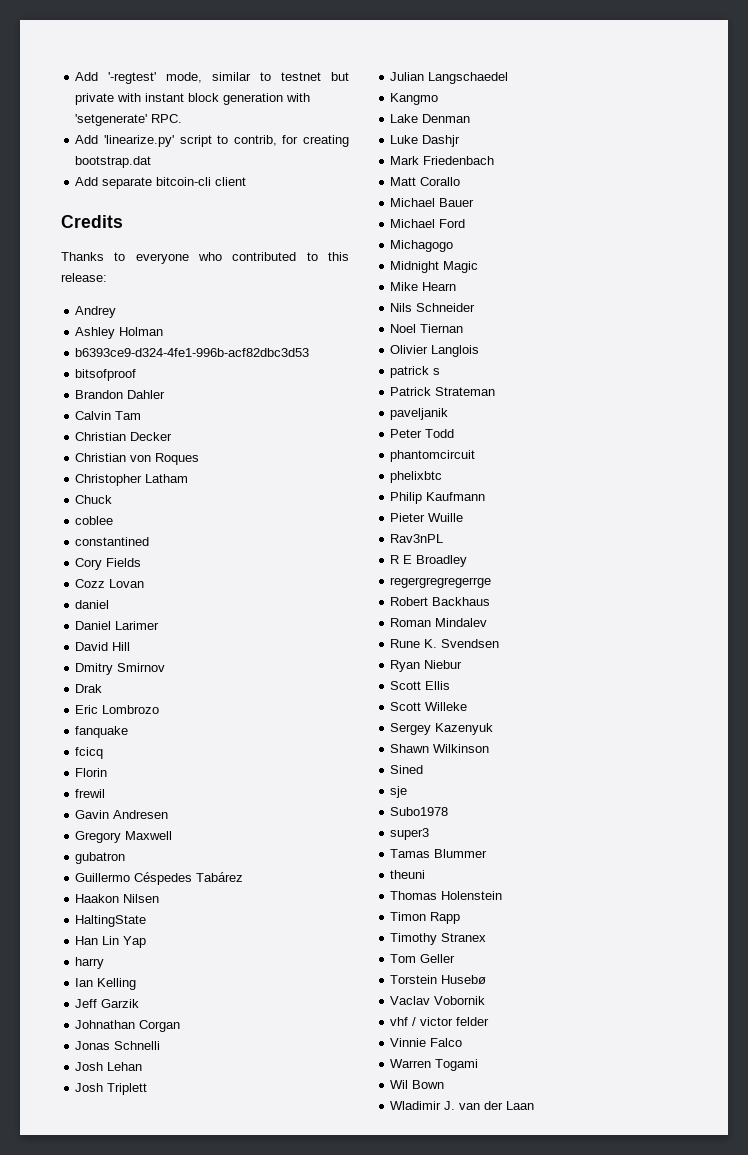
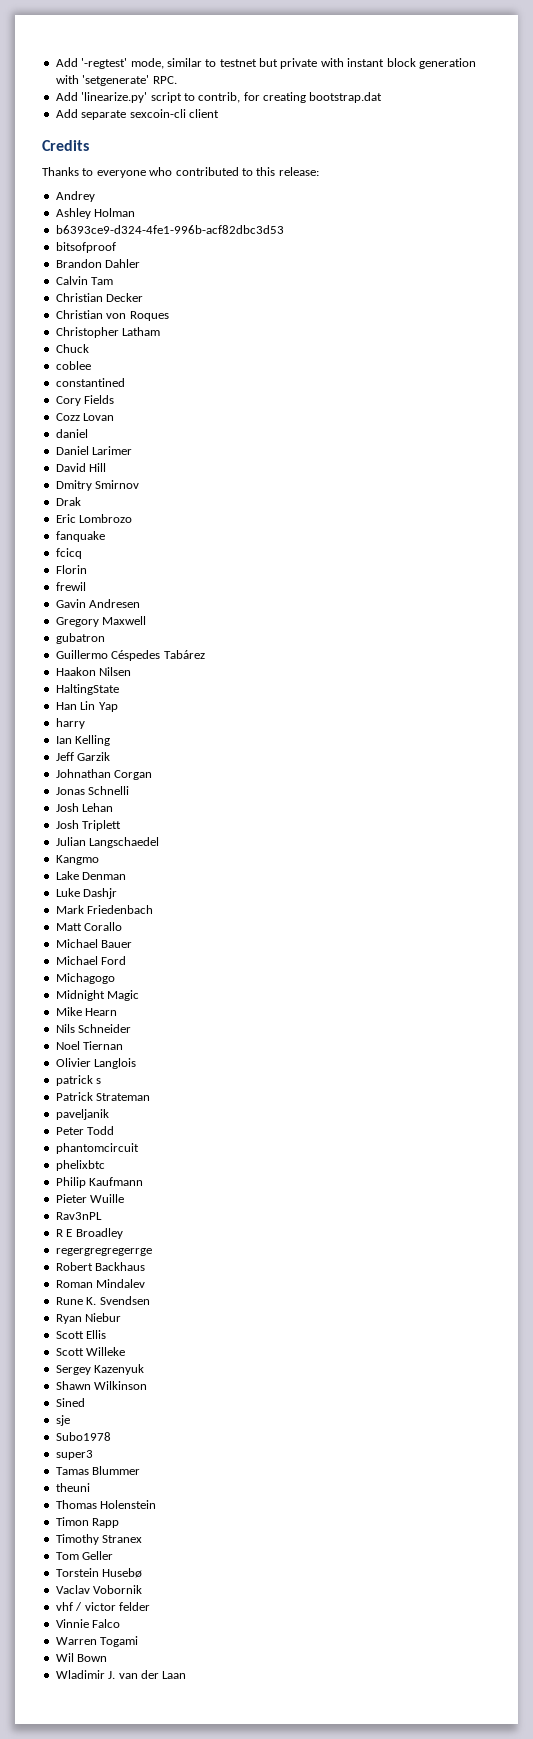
[156,177,212,186] bitcoin-cli -> [129,109,186,118] sexcoin-cli

